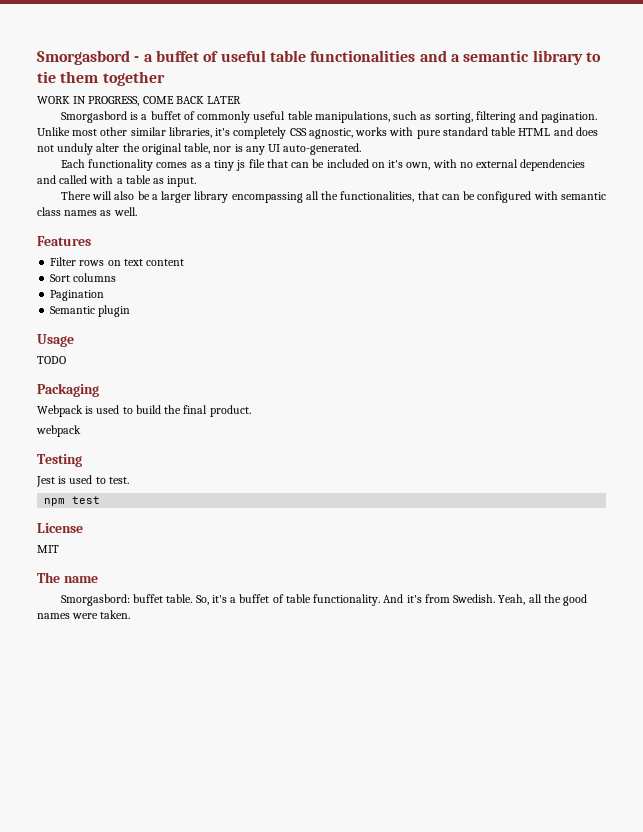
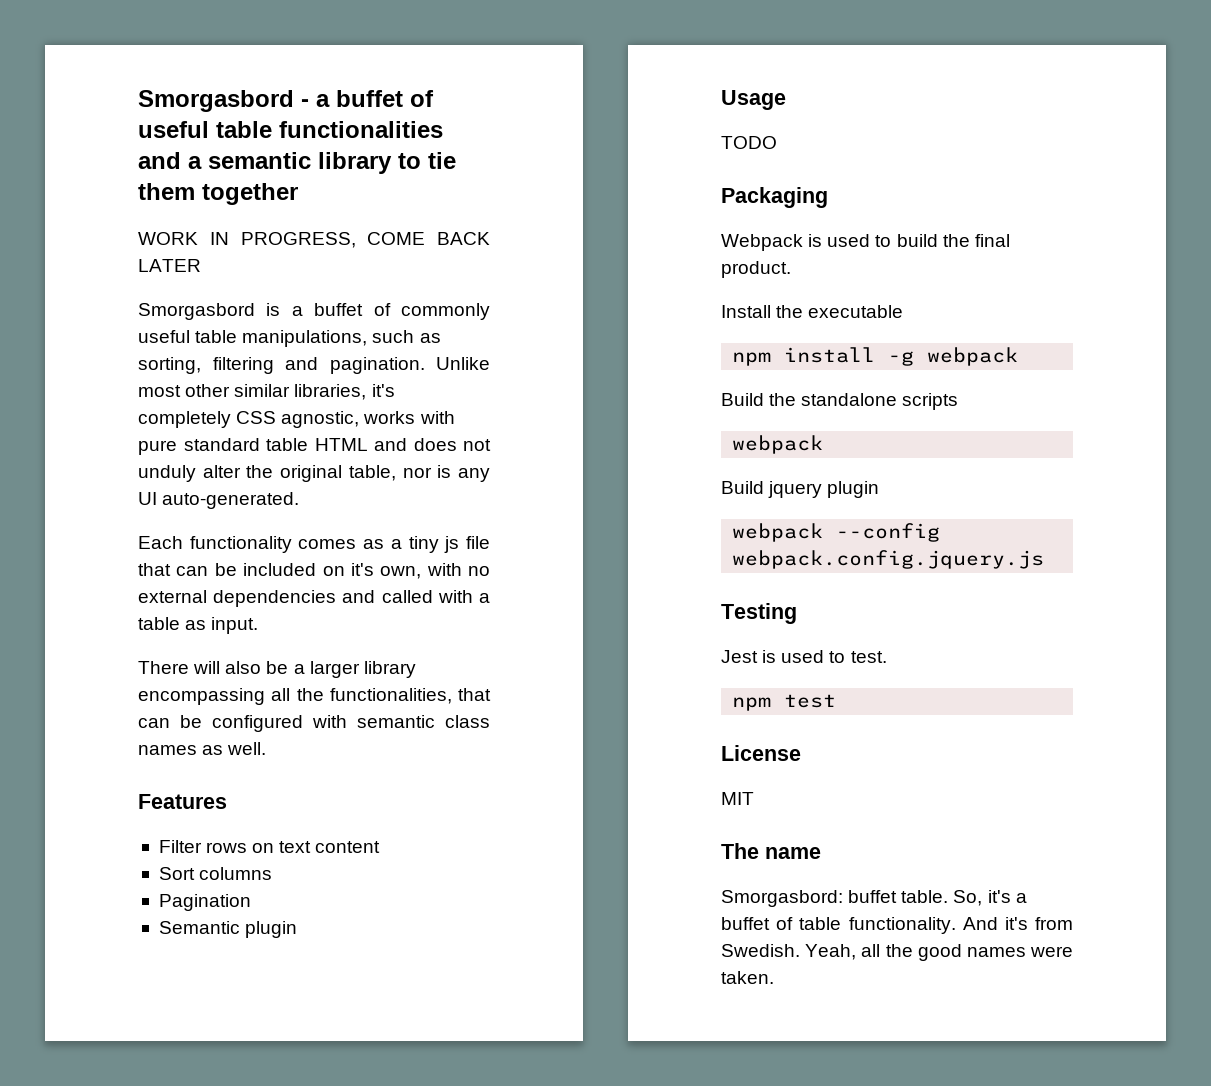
[36,425,81,437] webpack -> [721,305,904,318] [732,347,1019,366] [721,393,959,410] [732,435,824,454] [721,481,880,498] [732,523,941,542] [732,550,1045,569] Install the executable // npm install -g webpack // Build the standalone scripts // webpack // Build jquery plugin // webpack --config webpack.config.jquery.js

